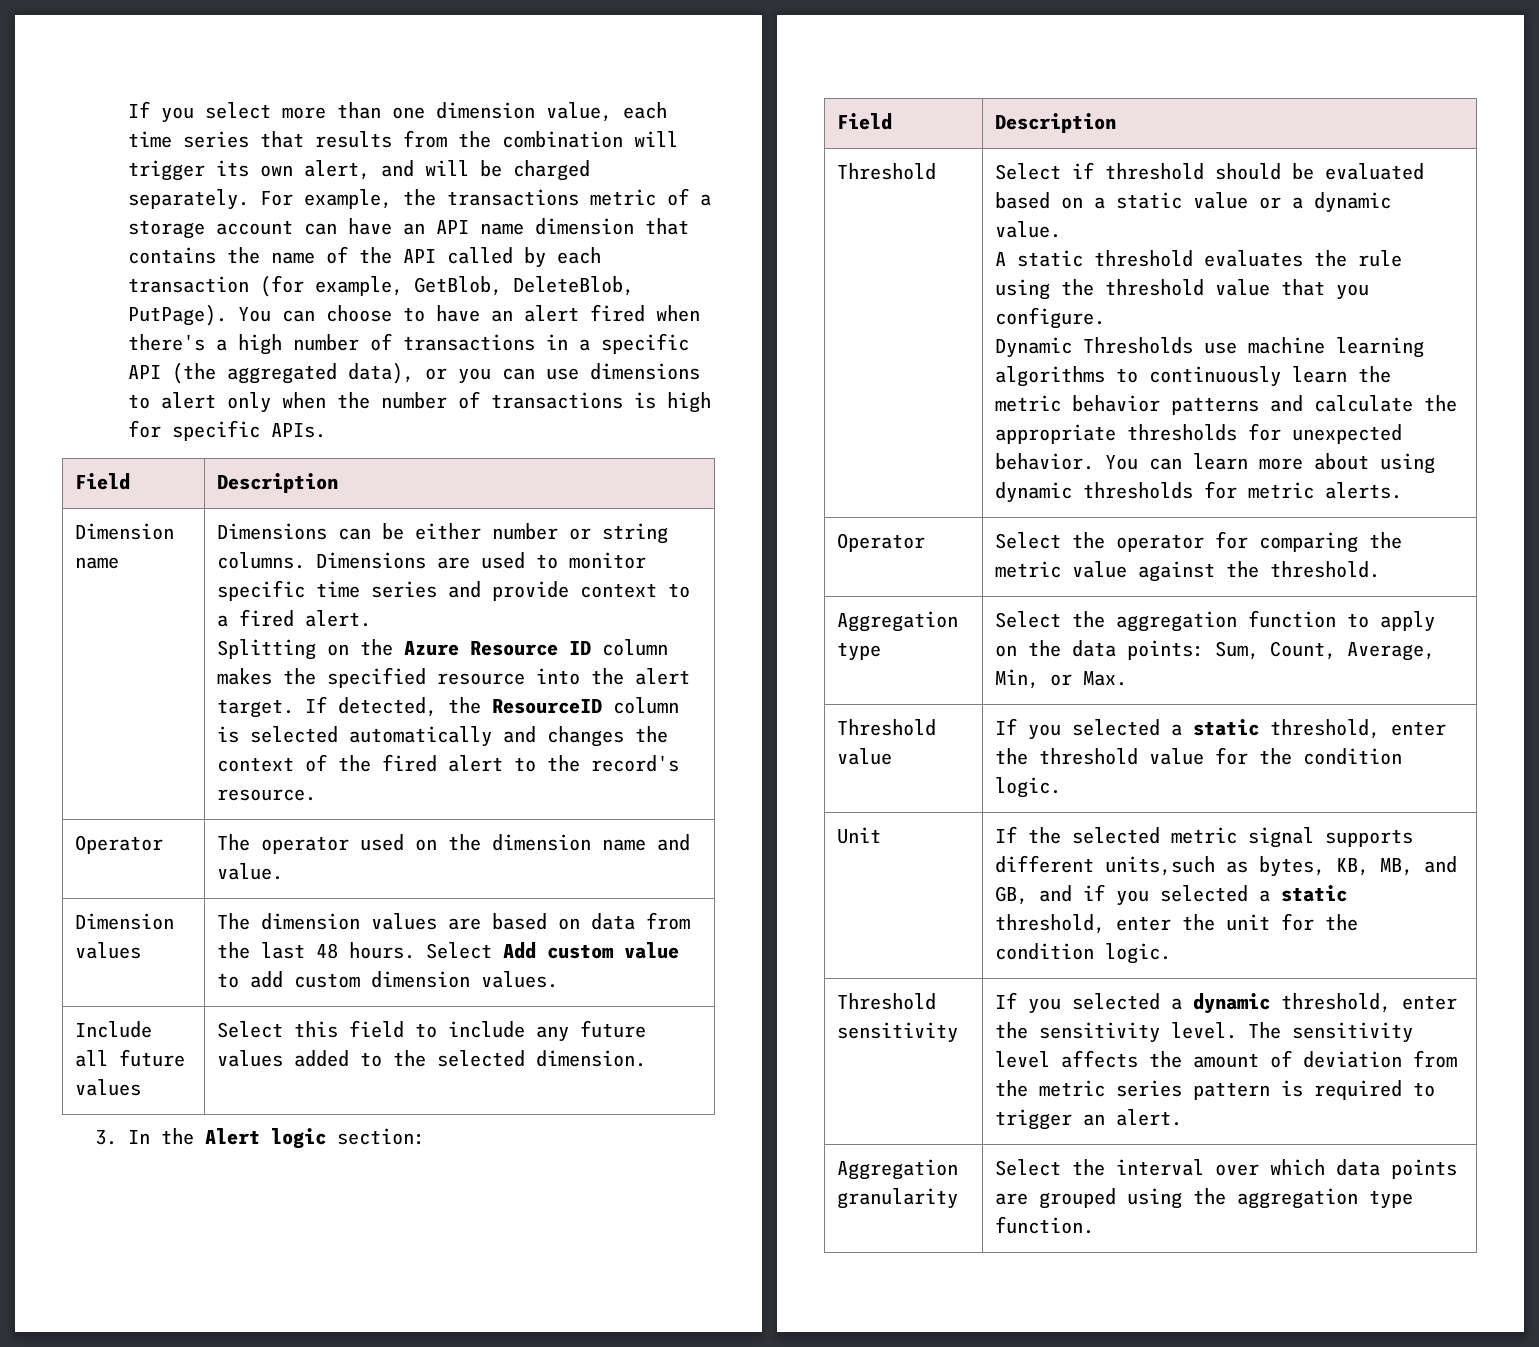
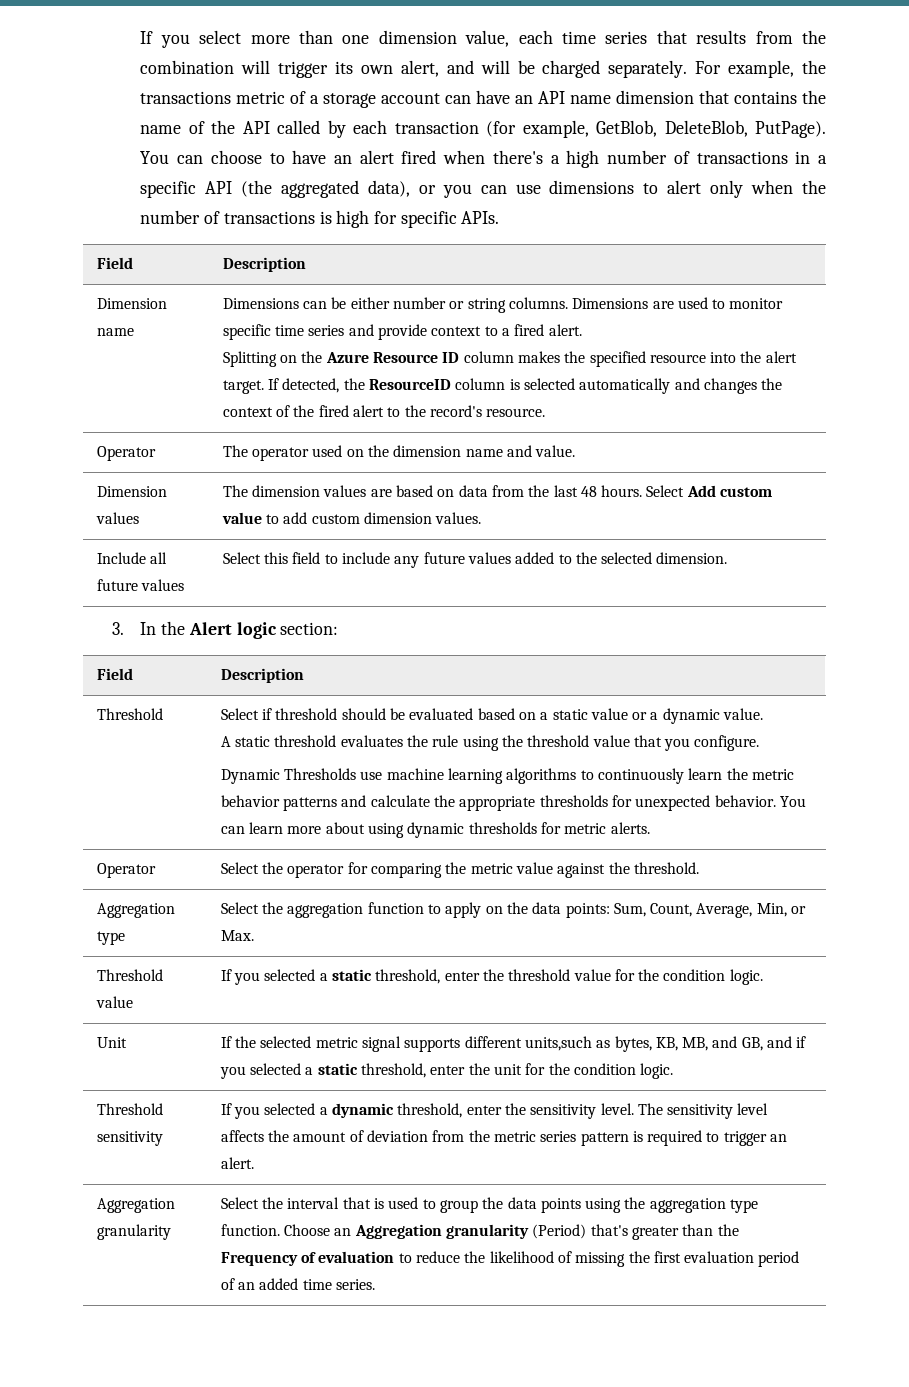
[1214,1159,1457,1179] [994,1188,1116,1209] over which data points are grouped -> [342,1197,581,1213] that is used to group the data points
(1094, 1225) none -> [283,1224,739,1240] [220,1251,800,1267] [220,1278,375,1290] Choose an Aggregation granularity (Period) that's greater than the Frequency of evaluation to reduce the likelihood of missing the first evaluation period of an added time series.

